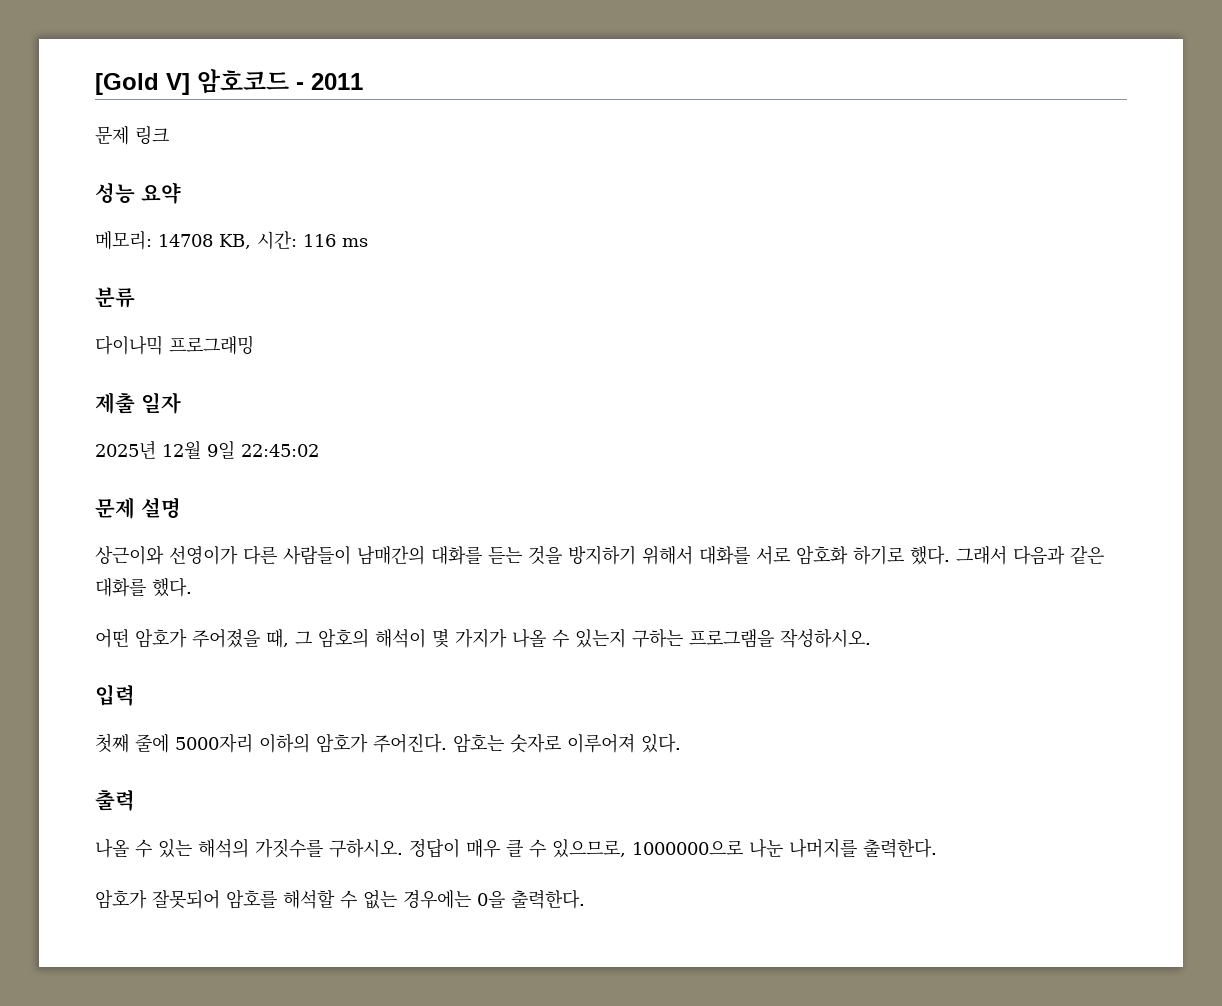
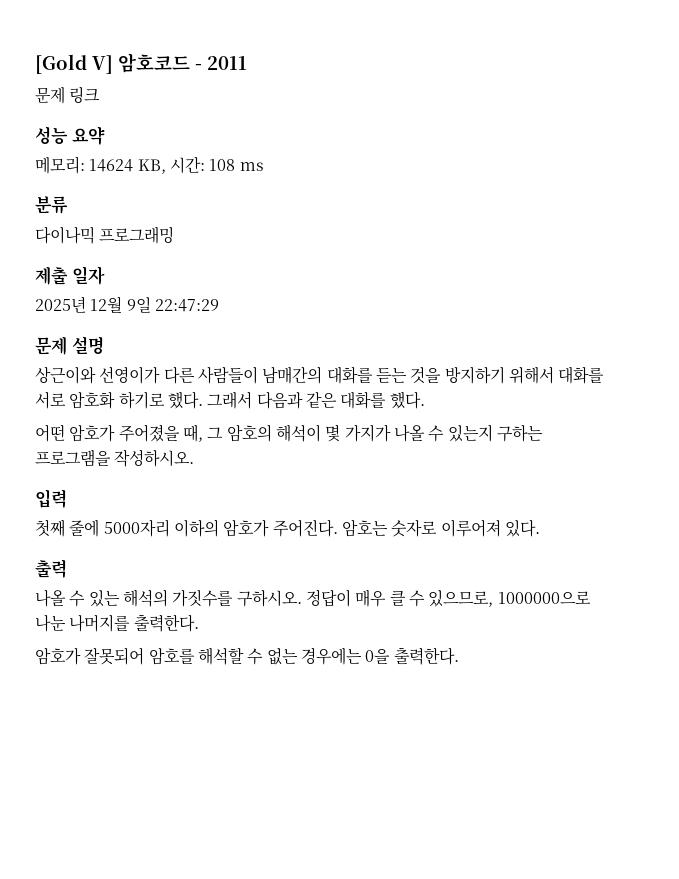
[158,234,213,247] 14708 -> [89,159,134,172] 14624
[303,234,336,247] 116 -> [209,159,236,171] 108
[241,444,319,457] 22:45:02 -> [154,299,219,312] 22:47:29

